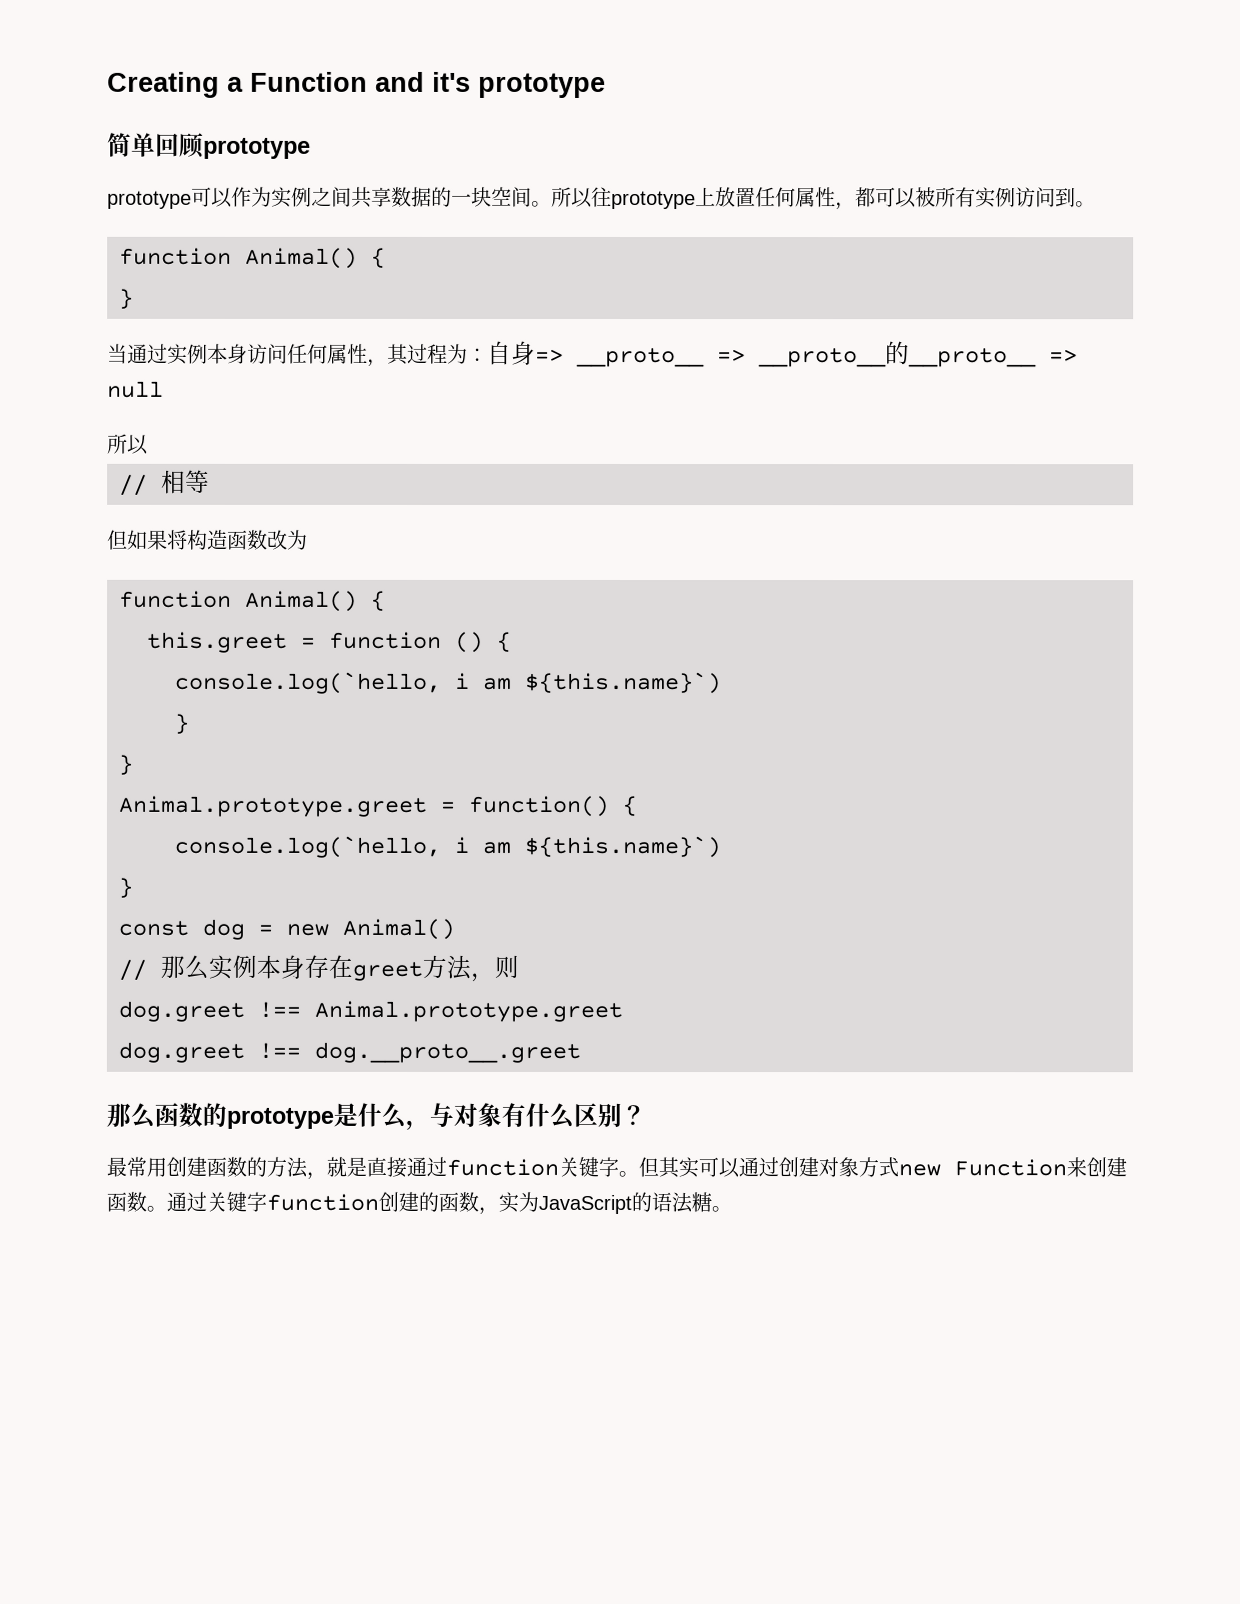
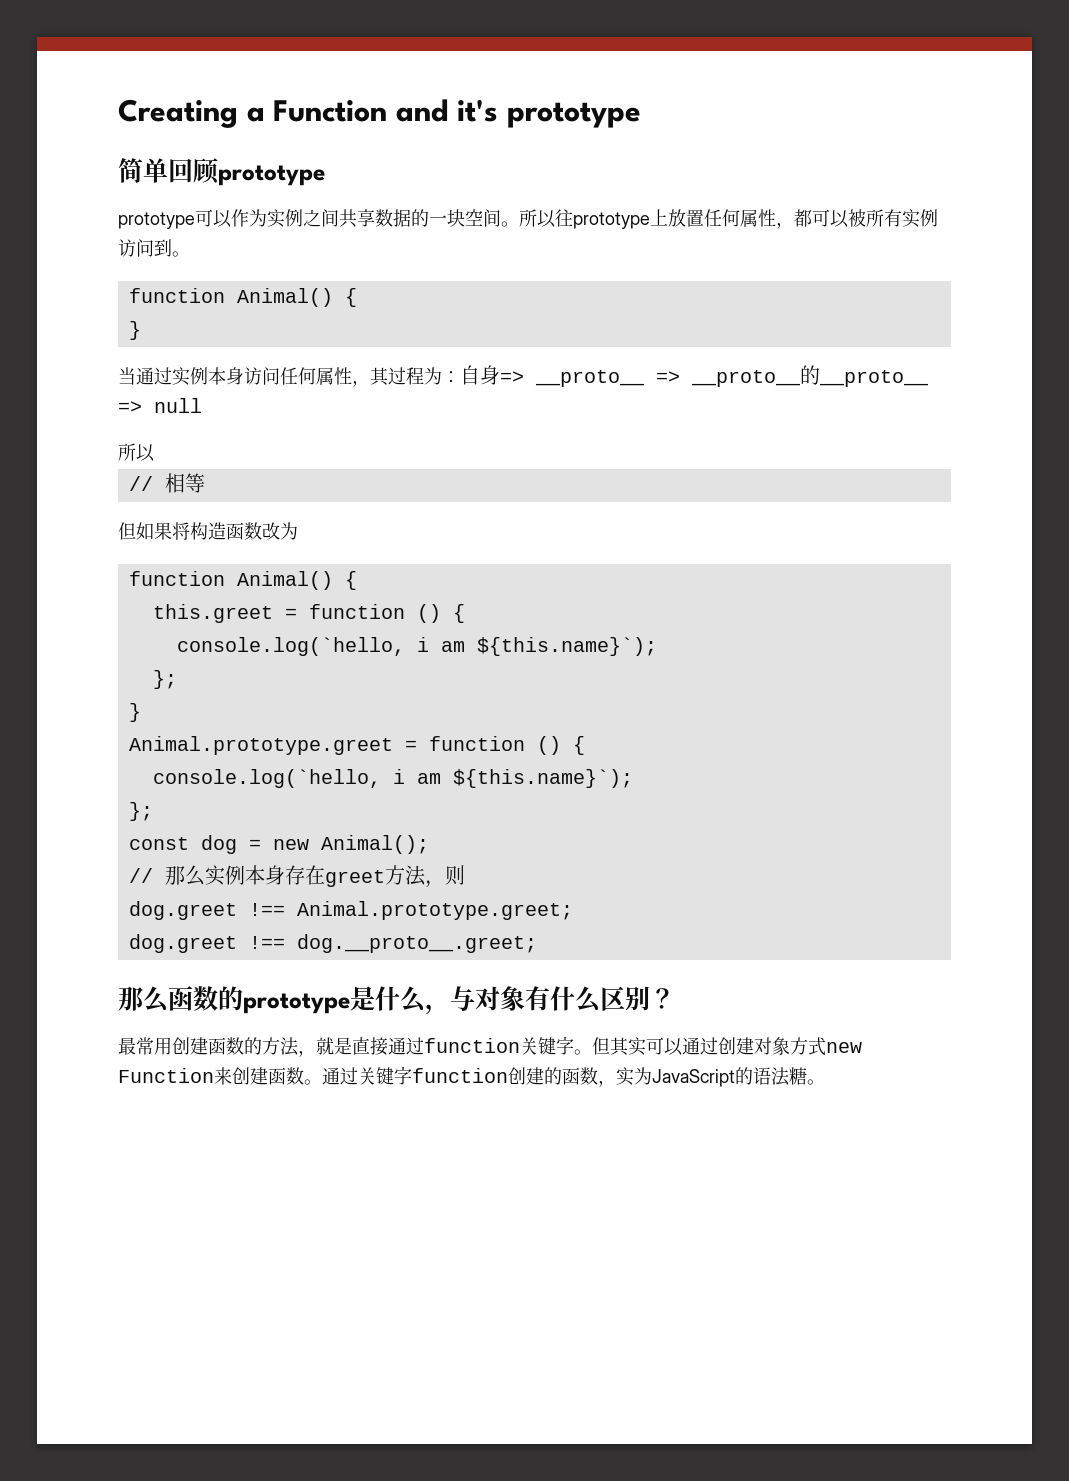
[525,671,722,695] [175,713,190,734] ${this.name}`) // } -> [476,637,657,656] [152,670,177,689] ${this.name}`); // };
[468,795,638,817] [174,835,721,859] [118,877,133,898] function() { // console.log(`hello, i am ${this.name}`) // } -> [428,736,585,755] [152,769,633,788] [128,802,153,821] function () { // console.log(`hello, i am ${this.name}`); // };
[342,918,455,940] Animal() -> [320,835,429,854] Animal();
[314,1000,623,1023] [118,1041,581,1063] Animal.prototype.greet // dog.greet !== dog.__proto__.greet -> [296,901,573,920] [128,934,537,953] Animal.prototype.greet; // dog.greet !== dog.__proto__.greet;

